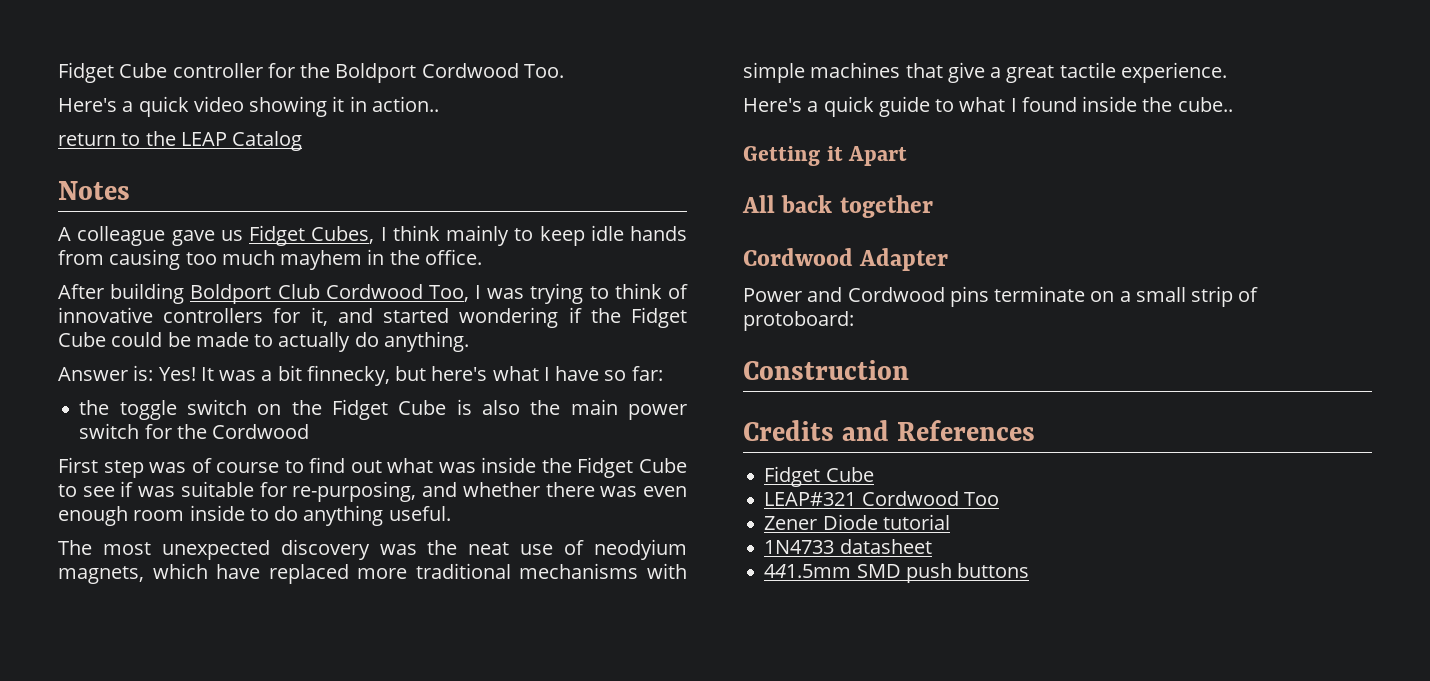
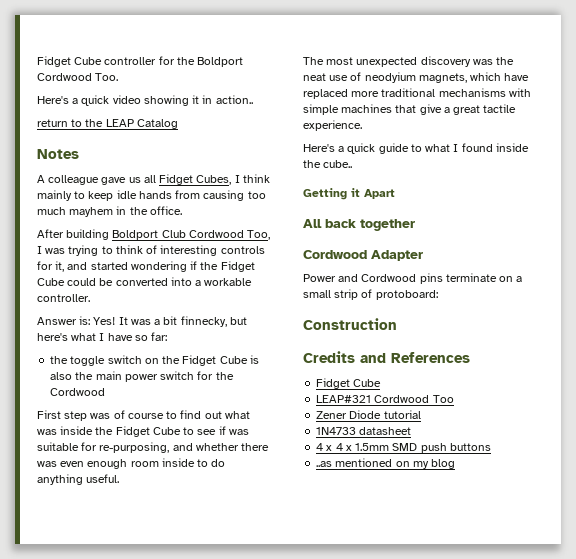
(243, 235) none -> [143,175,156,183] all
[58,307,264,323] innovative controllers -> [160,245,265,256] interesting controls
[195,331,469,352] made to actually do anything. -> [115,277,253,286] [37,294,90,302] converted into a workable controller.
[764,563,1030,583] 441.5mm SMD push buttons -> [316,443,491,453] [316,458,456,469] 4 x 4 x 1.5mm SMD push buttons // ..as mentioned on my blog

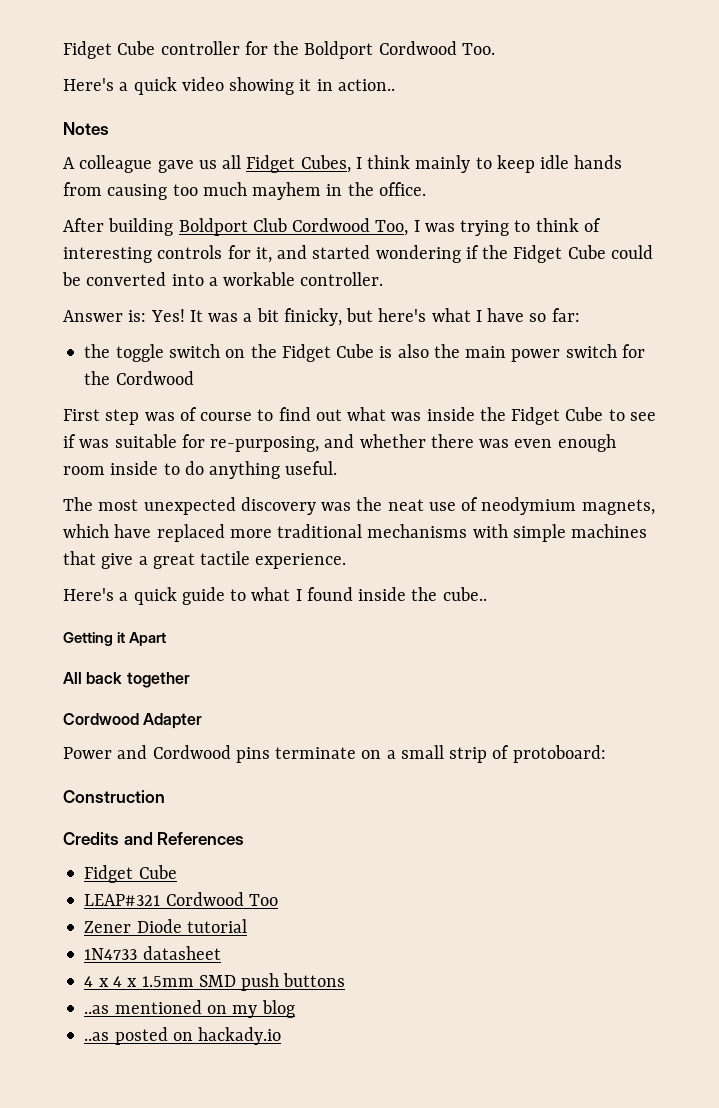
[37,119,178,129] // return to the LEAP Catalog -> (395, 85) none
[180,316,227,327] finnecky, -> [283,308,342,326] finicky,
[364,72,416,83] neodyium -> [481,497,577,515] neodymium
(456, 464) none -> [84,1027,282,1045] // ..as posted on hackady.io

